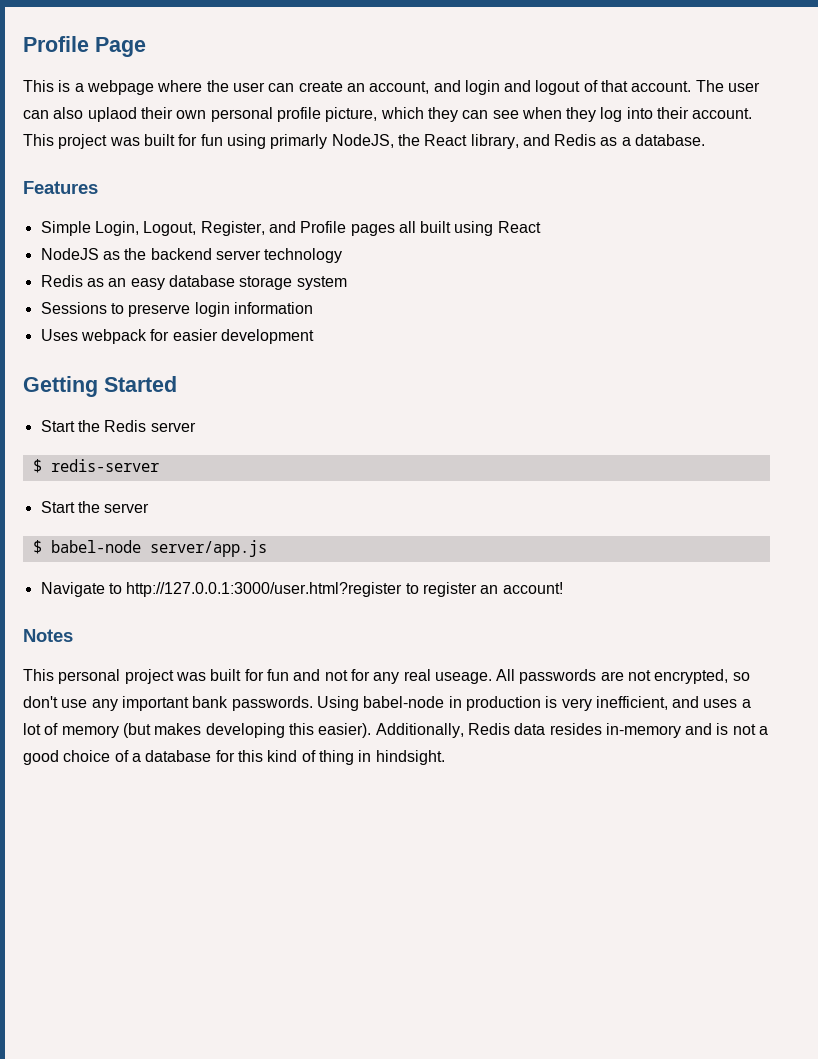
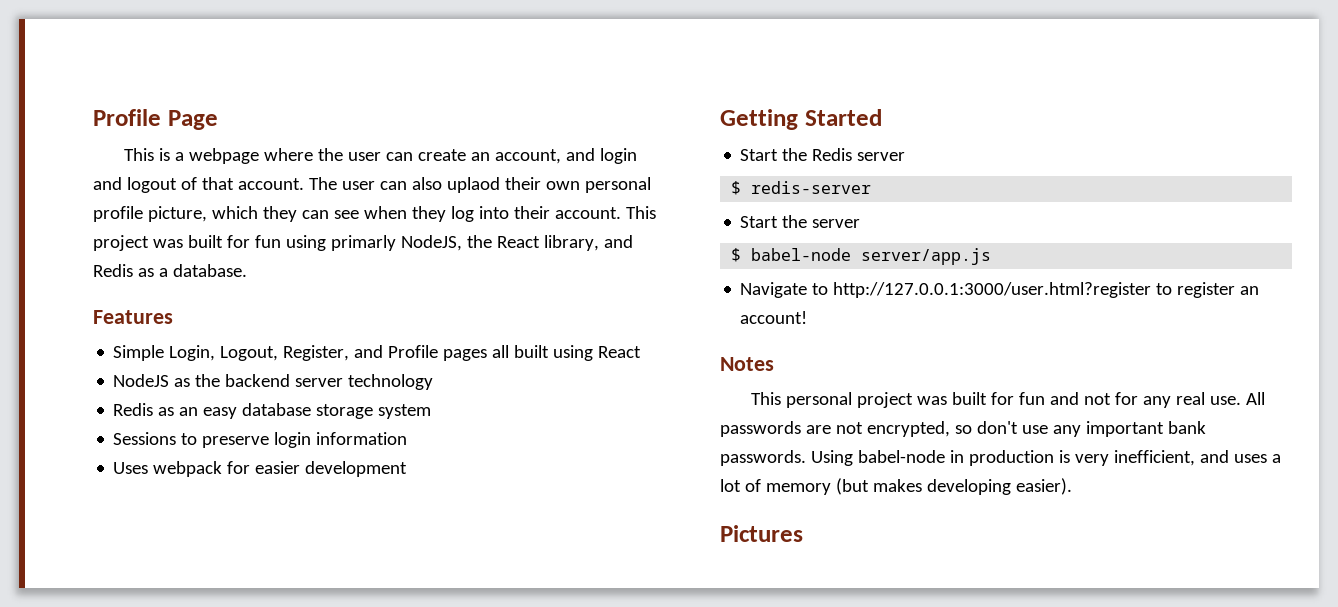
[434,672,492,684] useage. -> [1210,396,1242,405] use.
[288,723,314,735] this -> (1011, 487) none
[375,723,769,738] [23,750,445,765] Additionally, Redis data resides in-memory and is not a good choice of a database for this kind of thing in hindsight. -> [720,525,803,542] // Pictures

